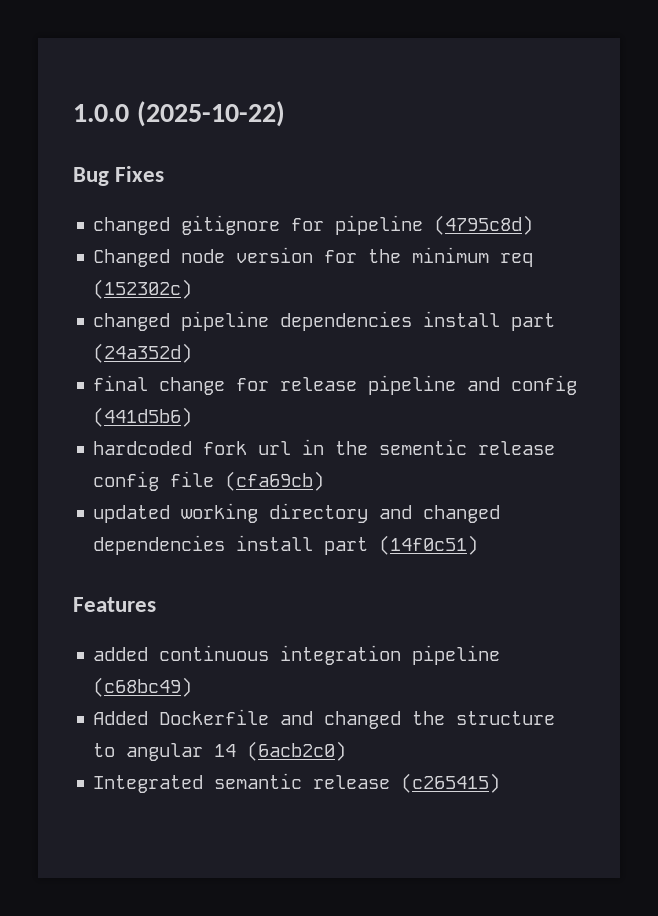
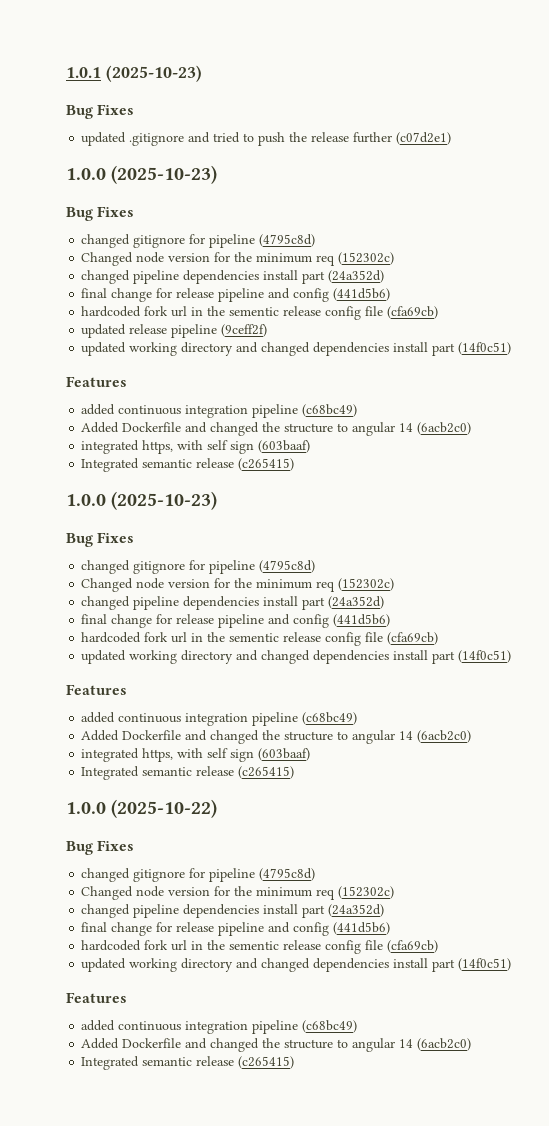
(73, 113) none -> [66,65,202,82] [66,104,135,119] [81,132,452,146] [66,165,218,184] [66,206,135,221] [81,234,316,248] [81,252,395,266] [81,270,385,284] [81,288,391,302] [81,306,439,320] [81,324,268,338] [81,342,512,356] [66,376,127,387] [81,404,358,418] [81,422,472,436] [81,440,311,454] [81,458,295,472] [66,491,218,510] [66,532,135,547] [81,560,316,574] [81,578,395,592] [81,596,385,610] [81,614,391,628] [81,632,439,646] [81,650,512,664] [66,684,127,695] [81,712,358,726] [81,730,472,744] [81,748,311,762] [81,766,295,780] 1.0.1 (2025-10-23) // Bug Fixes // updated .gitignore and tried to push the release further (c07d2e1) // 1.0.0 (2025-10-23) // Bug Fixes // changed gitignore for pipeline (4795c8d) // Changed node version for the minimum req (152302c) // changed pipeline dependencies install part (24a352d) // final change for release pipeline and config (441d5b6) // hardcoded fork url in the sementic release config file (cfa69cb) // updated release pipeline (9ceff2f) // updated working directory and changed dependencies install part (14f0c51) // Features // added continuous integration pipeline (c68bc49) // Added Dockerfile and changed the structure to angular 14 (6acb2c0) // integrated https, with self sign (603baaf) // Integrated semantic release (c265415) // 1.0.0 (2025-10-23) // Bug Fixes // changed gitignore for pipeline (4795c8d) // Changed node version for the minimum req (152302c) // changed pipeline dependencies install part (24a352d) // final change for release pipeline and config (441d5b6) // hardcoded fork url in the sementic release config file (cfa69cb) // updated working directory and changed dependencies install part (14f0c51) // Features // added continuous integration pipeline (c68bc49) // Added Dockerfile and changed the structure to angular 14 (6acb2c0) // integrated https, with self sign (603baaf) // Integrated semantic release (c265415) //

